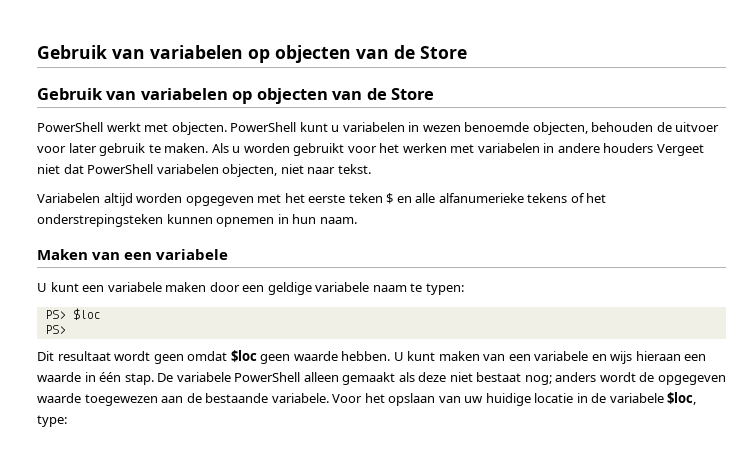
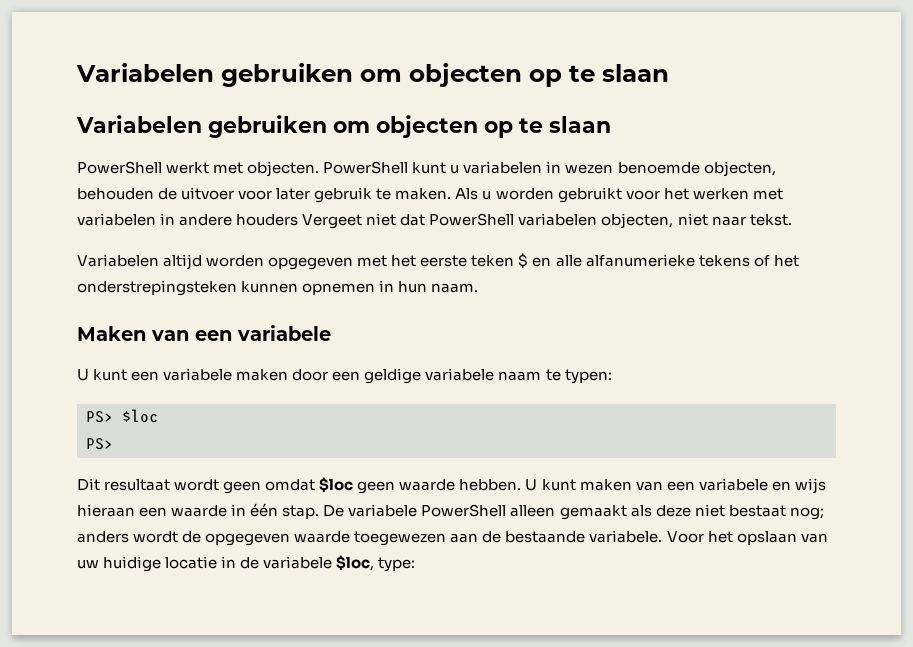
[37,45,467,63] [37,88,435,104] Gebruik van variabelen op objecten van de Store // Gebruik van variabelen op objecten van de Store -> [76,63,669,87] [76,115,611,138] Variabelen gebruiken om objecten op te slaan // Variabelen gebruiken om objecten op te slaan

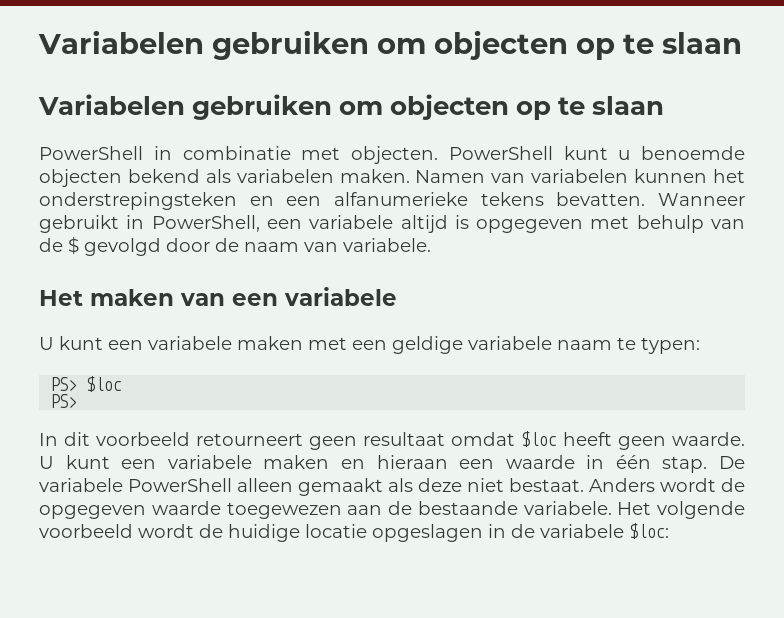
[166,162,210,174] werkt -> [153,146,291,160] in combinatie
[463,161,776,177] [77,187,783,203] [77,213,792,229] [77,253,799,270] [77,280,479,296] [77,326,146,341] variabelen in wezen benoemde objecten, behouden de uitvoer voor later gebruik te maken. Als u worden gebruikt voor het werken met variabelen in andere houders Vergeet niet dat PowerShell variabelen objecten, niet naar tekst. // Variabelen altijd worden opgegeven met het eerste teken $ en alle alfanumerieke tekens of het onderstrepingsteken kunnen opnemen in hun naam. // Maken -> [641,146,745,160] [39,169,746,187] [39,192,745,210] [39,215,745,233] [39,236,431,256] [39,289,174,306] benoemde objecten bekend als variabelen maken. Namen van variabelen kunnen het onderstrepingsteken en een alfanumerieke tekens bevatten. Wanneer gebruikt in PowerShell, een variabele altijd is opgegeven met behulp van de $ gevolgd door de naam van variabele. // Het maken
[292,369,329,381] door -> [308,337,347,350] met
[77,477,826,494] Dit resultaat wordt geen omdat $loc geen waarde hebben. U kunt maken van een variabele en wijs -> [39,431,745,450] [39,455,365,469] In dit voorbeeld retourneert geen resultaat omdat $loc heeft geen waarde. U kunt een variabele maken en
[728,505,824,520] [77,531,129,543] bestaat nog; anders -> [509,478,655,492] bestaat. Anders
[666,531,828,545] [77,559,99,569] Voor het opslaan van uw -> [617,501,745,519] [39,524,223,538] Het volgende voorbeeld wordt de
(218, 562) none -> [372,524,483,542] opgeslagen
[336,555,416,572] $loc, type: -> [629,523,669,539] $loc:

